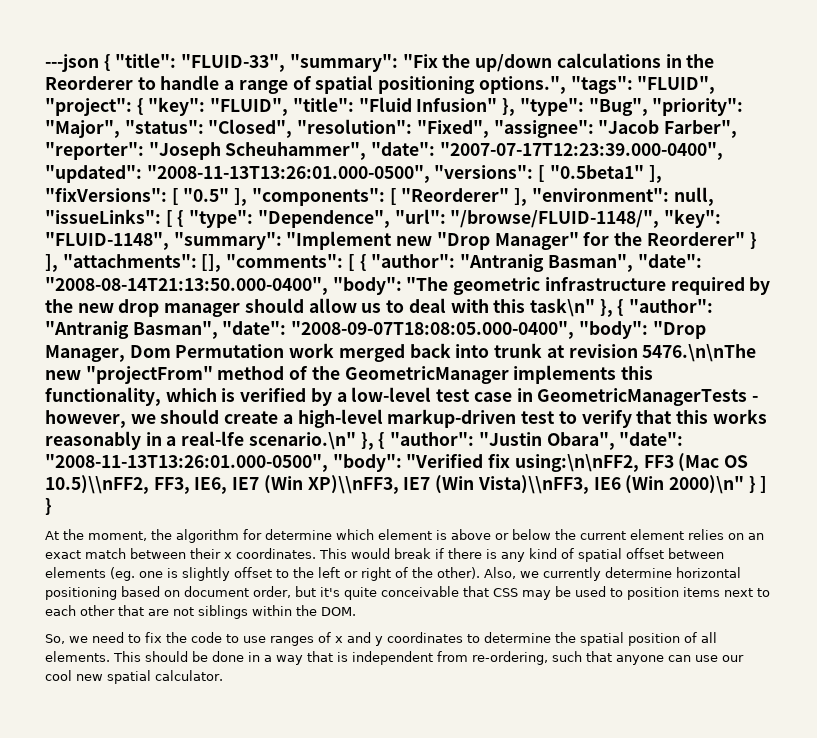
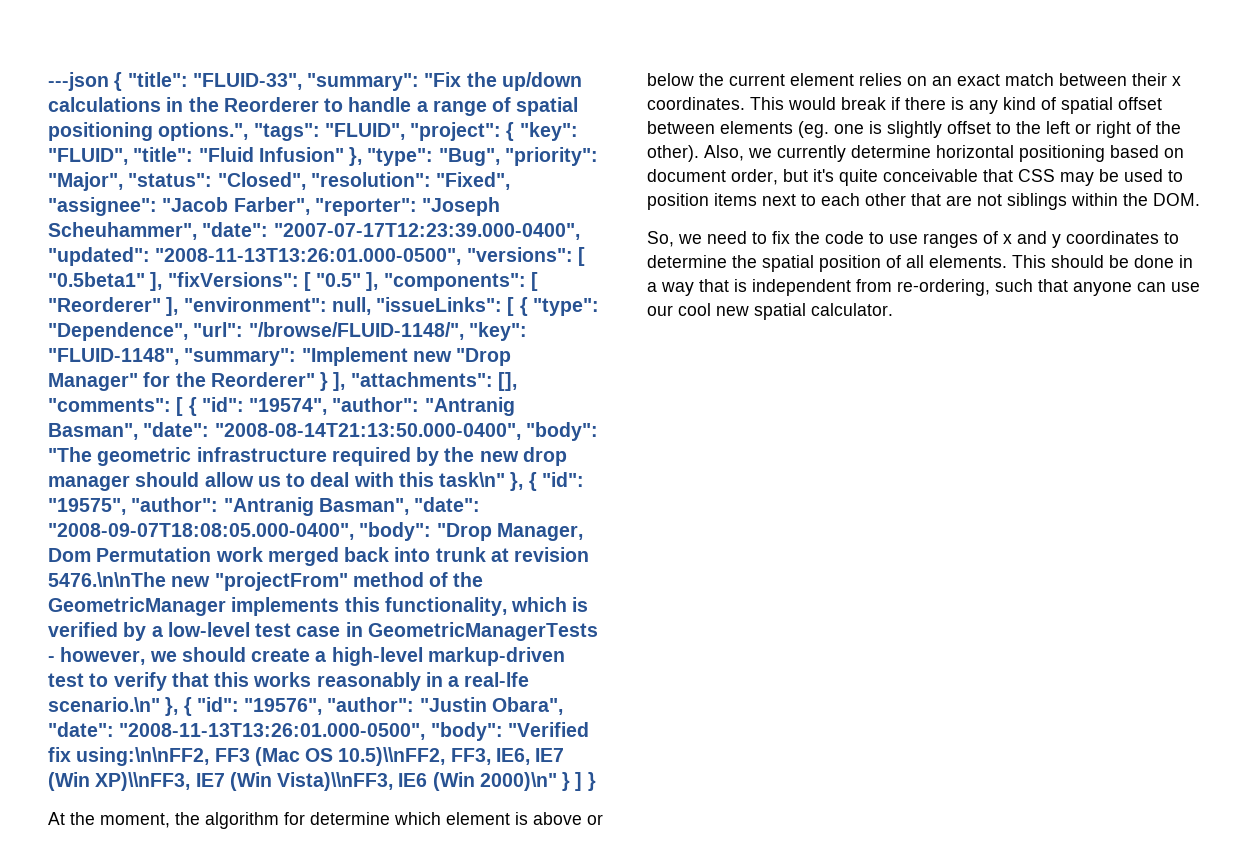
(367, 262) none -> [201,397,328,415] "id": "19574",
(625, 307) none -> [541,472,584,487] [48,498,126,515] "id": "19575",
(386, 440) none -> [196,697,323,715] "id": "19576",

